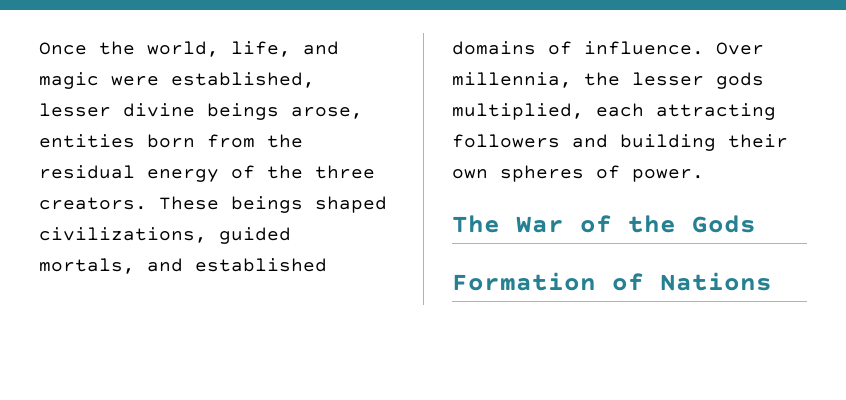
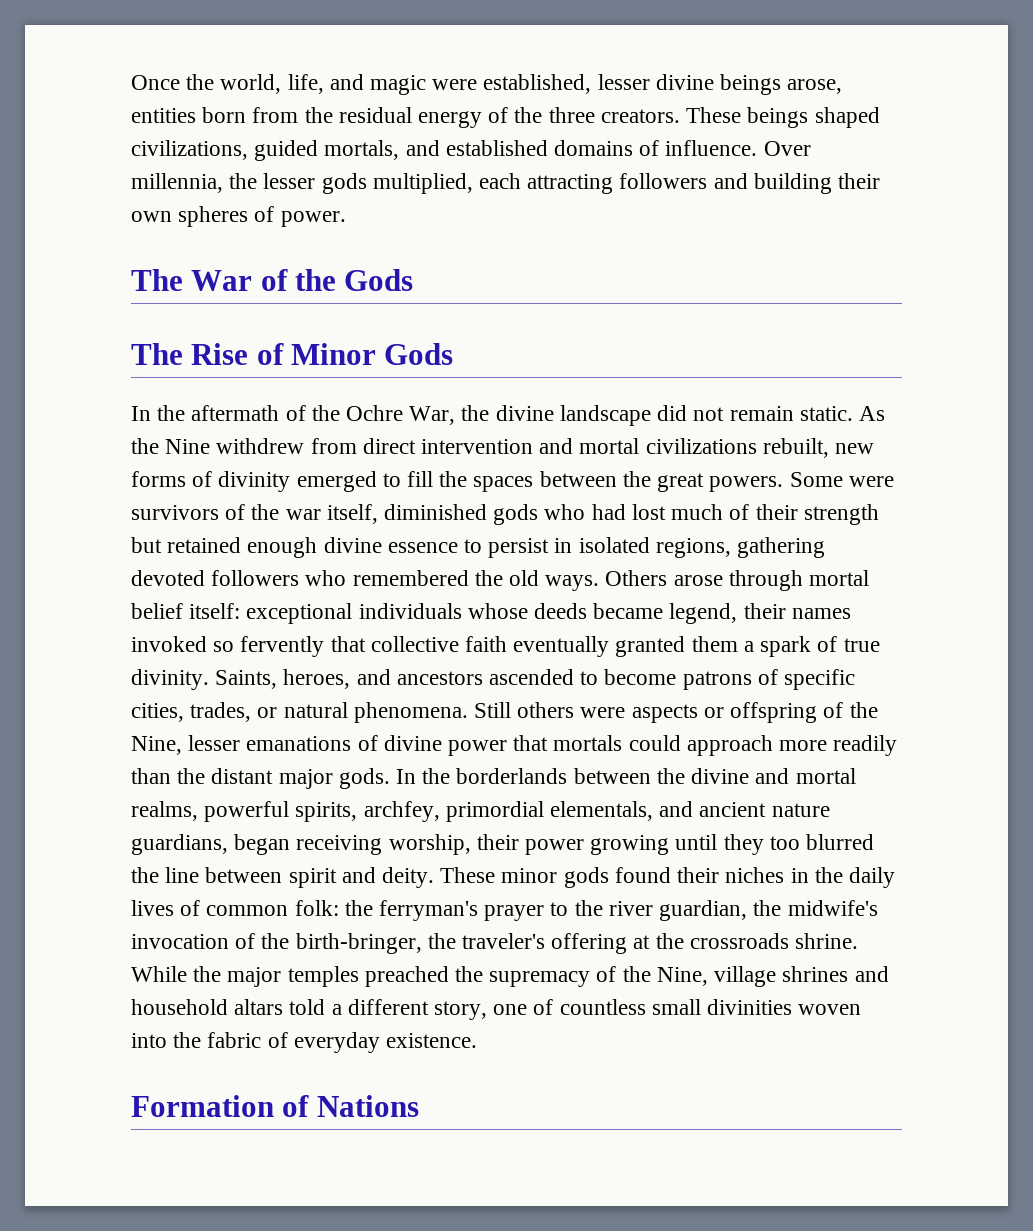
(756, 224) none -> [131,343,454,365] [131,405,885,426] [131,438,875,458] [131,471,894,492] [131,504,879,525] [131,537,826,558] [131,570,870,591] [131,603,851,624] [131,636,880,657] [131,669,856,690] [131,702,878,723] [131,735,898,756] [131,768,856,789] [131,801,830,822] [131,834,875,855] [131,867,895,888] [131,900,878,921] [131,933,859,954] [131,966,889,987] [131,999,862,1020] [131,1032,478,1053] // The Rise of Minor Gods // In the aftermath of the Ochre War, the divine landscape did not remain static. As the Nine withdrew from direct intervention and mortal civilizations rebuilt, new forms of divinity emerged to fill the spaces between the great powers. Some were survivors of the war itself, diminished gods who had lost much of their strength but retained enough divine essence to persist in isolated regions, gathering devoted followers who remembered the old ways. Others arose through mortal belief itself: exceptional individuals whose deeds became legend, their names invoked so fervently that collective faith eventually granted them a spark of true divinity. Saints, heroes, and ancestors ascended to become patrons of specific cities, trades, or natural phenomena. Still others were aspects or offspring of the Nine, lesser emanations of divine power that mortals could approach more readily than the distant major gods. In the borderlands between the divine and mortal realms, powerful spirits, archfey, primordial elementals, and ancient nature guardians, began receiving worship, their power growing until they too blurred the line between spirit and deity. These minor gods found their niches in the daily lives of common folk: the ferryman's prayer to the river guardian, the midwife's invocation of the birth-bringer, the traveler's offering at the crossroads shrine. While the major temples preached the supremacy of the Nine, village shrines and household altars told a different story, one of countless small divinities woven into the fabric of everyday existence.

